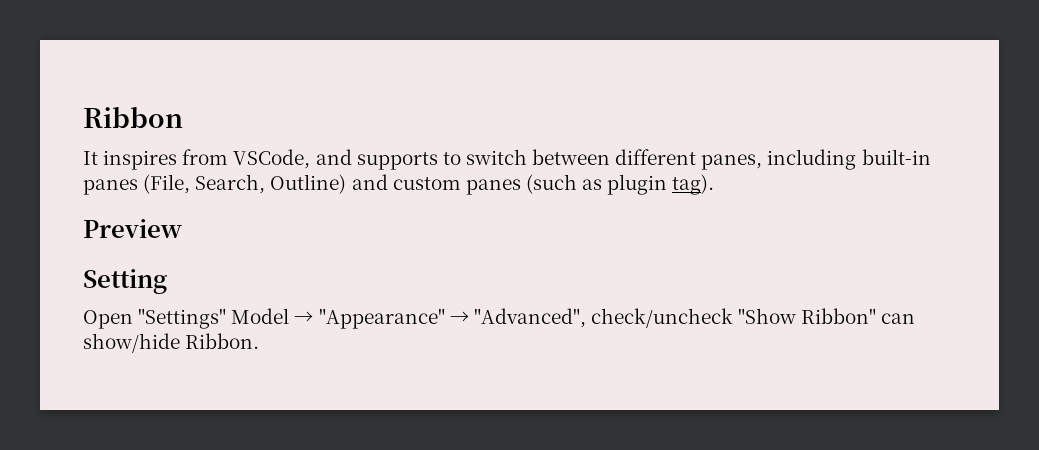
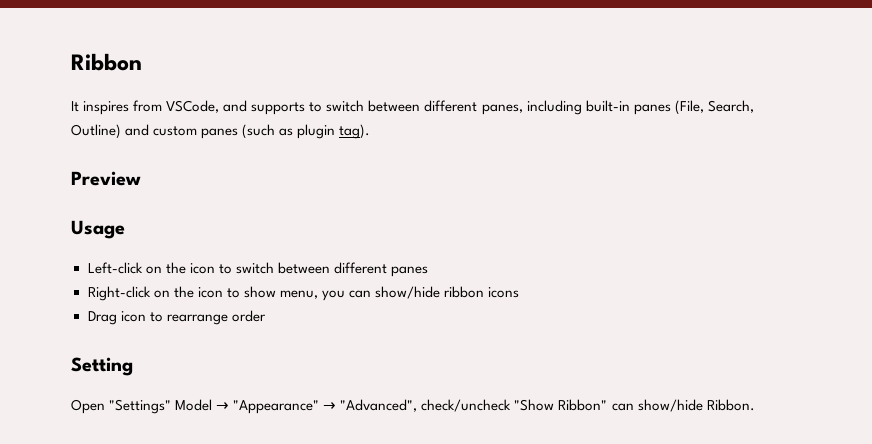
(182, 228) none -> [71,220,125,239] [87,262,428,277] [87,286,520,301] [87,310,266,325] // Usage // Left-click on the icon to switch between different panes // Right-click on the icon to show menu, you can show/hide ribbon icons // Drag icon to rearrange order

